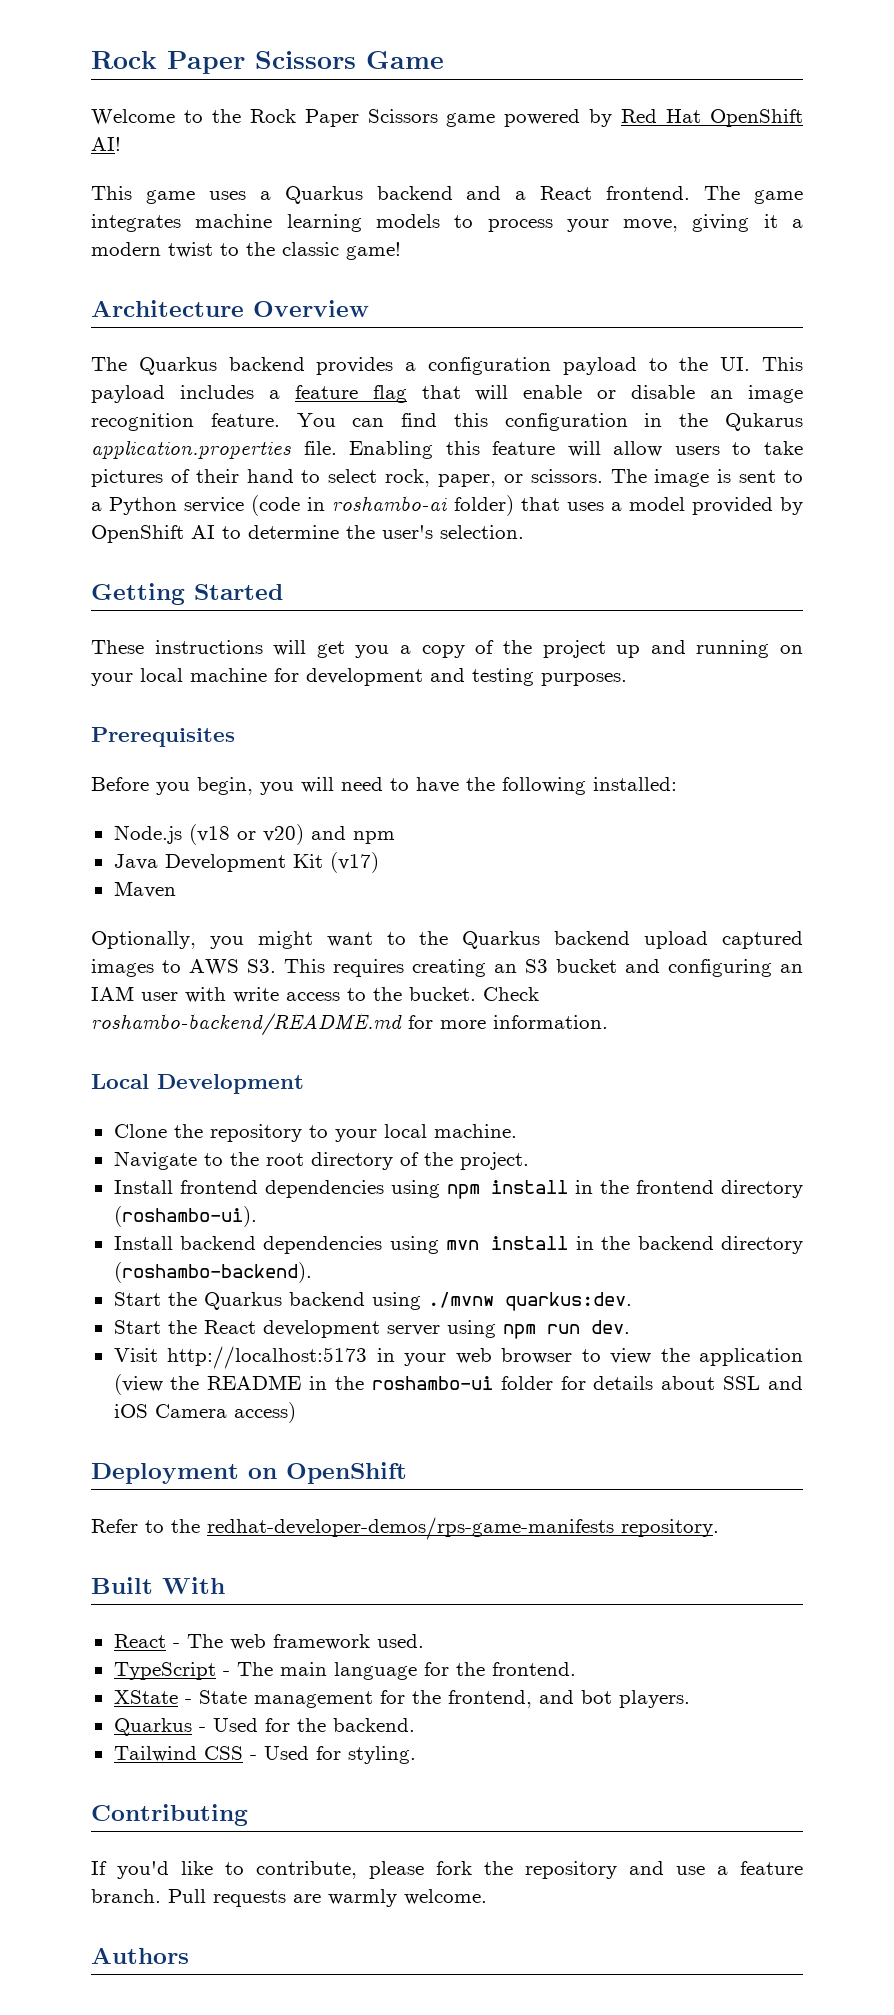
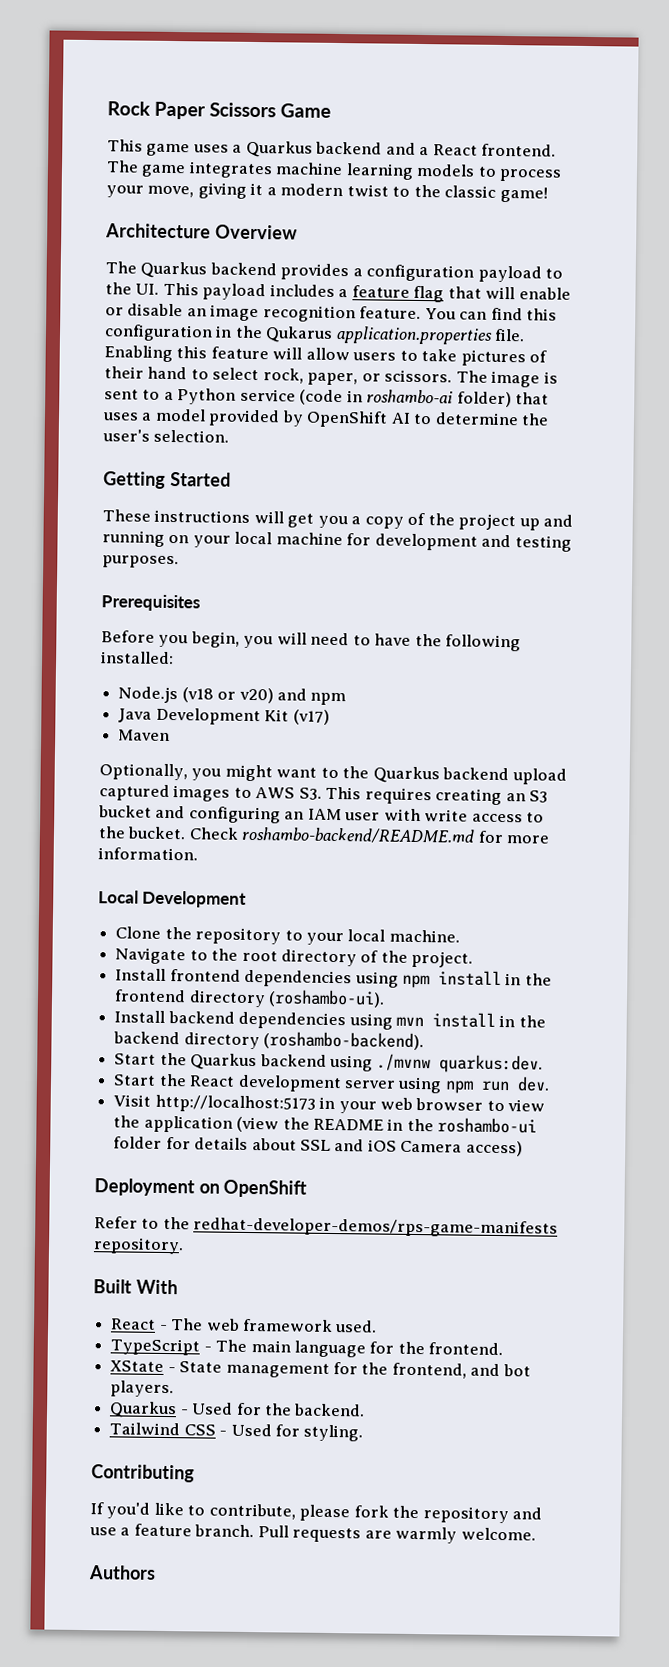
[91,109,803,127] [91,137,121,151] // Welcome to the Rock Paper Scissors game powered by Red Hat OpenShift AI! -> (331, 110) none

